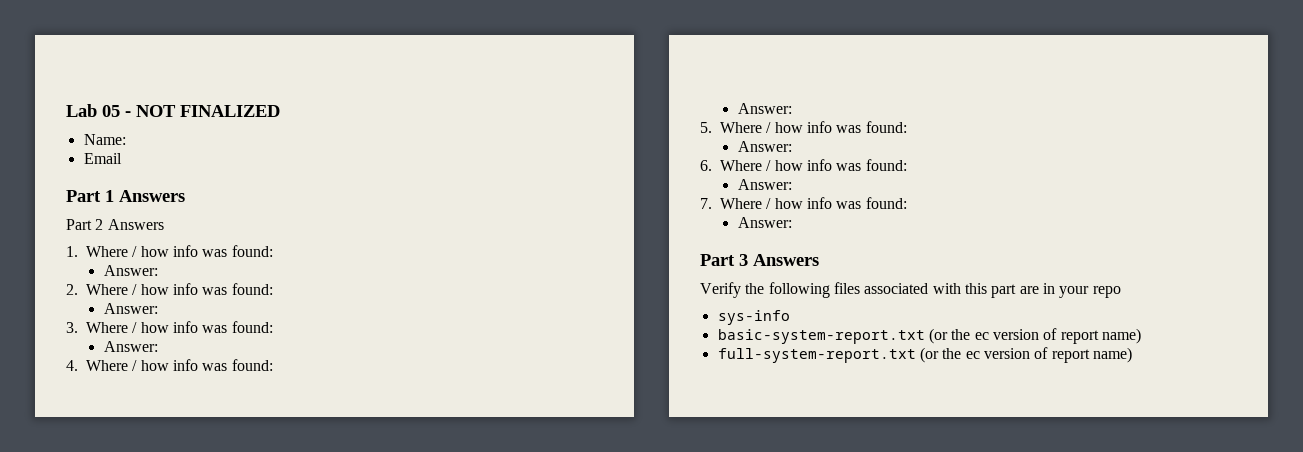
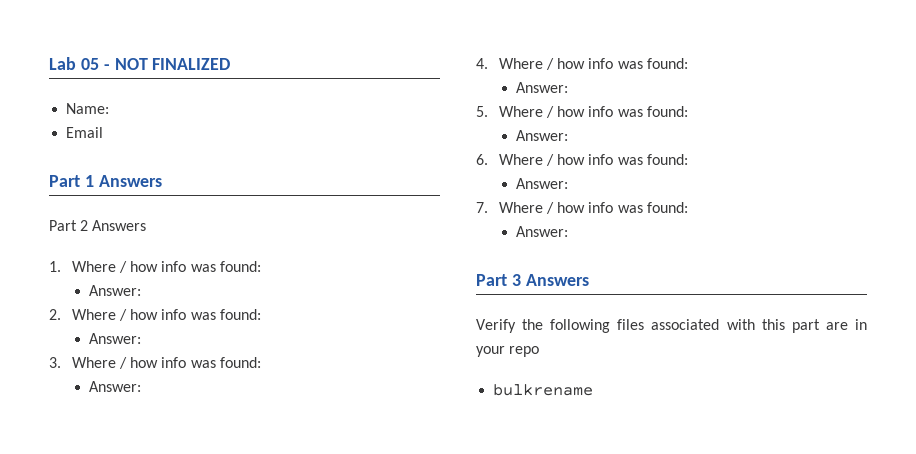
[717,310,790,325] [717,328,1141,344] [717,347,1132,363] sys-info // basic-system-report.txt (or the ec version of report name) // full-system-report.txt (or the ec version of report name) -> [493,384,594,396] bulkrename

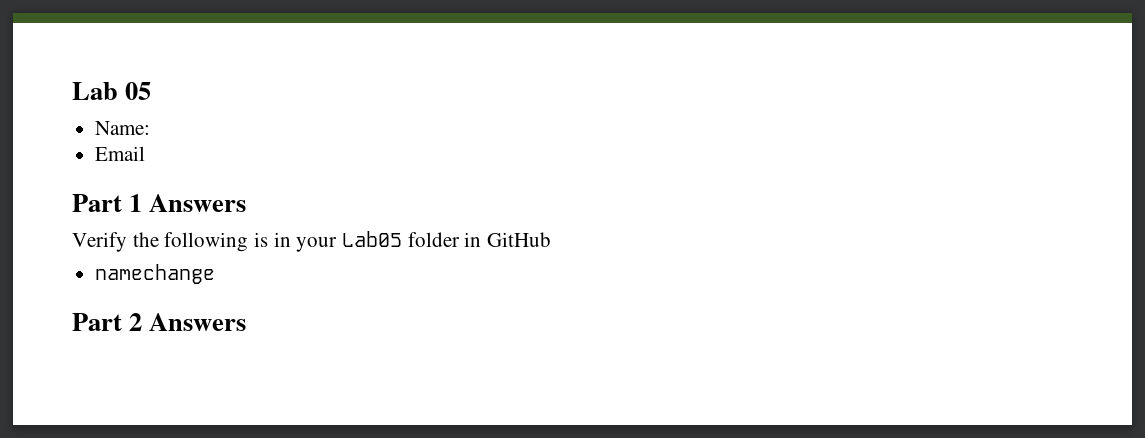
[103,58,231,70] - NOT FINALIZED -> (152, 91) none
[49,220,147,231] [49,261,261,273] [88,285,141,296] [49,309,261,321] [88,333,141,344] [49,357,261,369] [88,381,141,392] [476,58,688,70] [515,82,568,93] [476,106,688,118] [515,130,568,141] [476,154,688,166] [515,178,568,189] [476,202,688,214] [515,226,568,237] [476,274,589,286] [476,319,867,333] [476,346,540,357] [493,384,594,396] Part 2 Answers // 1. Where / how info was found: // Answer: // 2. Where / how info was found: // Answer: // 3. Where / how info was found: // Answer: // 4. Where / how info was found: // Answer: // 5. Where / how info was found: // Answer: // 6. Where / how info was found: // Answer: // 7. Where / how info was found: // Answer: // Part 3 Answers // Verify the following files associated with this part are in your repo // bulkrename -> [72,231,552,252] [95,264,216,284] [72,313,247,331] Verify the following is in your Lab05 folder in GitHub // namechange // Part 2 Answers

